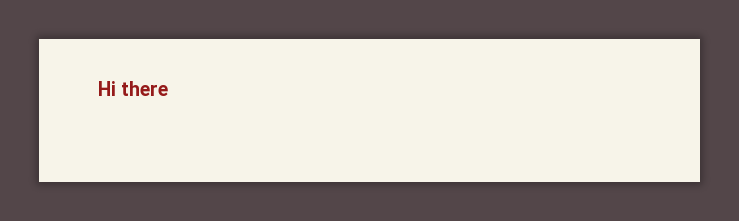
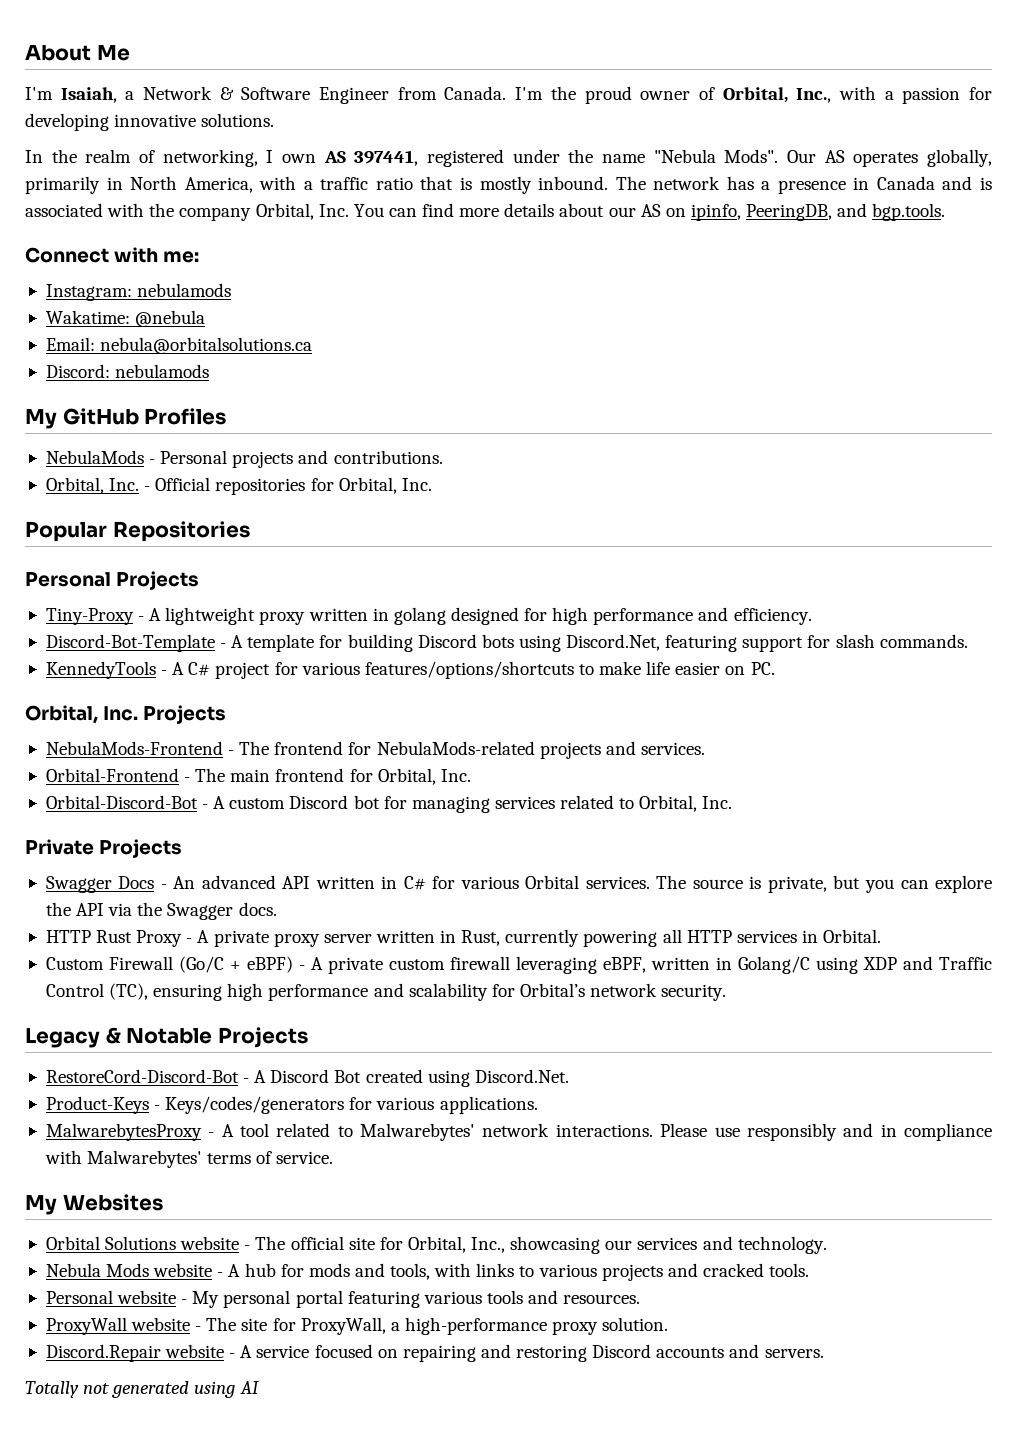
[98,81,169,96] Hi there -> [25,45,130,61] [25,86,993,104] [25,113,275,131] [25,149,992,167] [25,176,992,194] [25,203,946,221] [25,247,200,263] [45,283,232,301] [45,310,206,327] [45,337,313,354] [45,364,210,378] [25,408,227,429] [45,450,443,468] [45,477,432,495] [25,521,250,542] [25,571,200,590] [45,607,812,625] [45,634,968,652] [45,661,775,679] [25,705,227,724] [45,741,705,759] [45,768,471,785] [45,795,733,813] [25,839,183,858] [45,875,992,893] [45,902,277,920] [45,929,882,947] [45,956,993,974] [45,983,727,1001] [25,1027,308,1048] [45,1069,569,1087] [45,1096,538,1114] [45,1123,993,1141] [44,1150,334,1168] [25,1194,163,1215] [45,1236,827,1254] [45,1263,810,1281] [45,1290,641,1308] [45,1317,669,1335] [45,1344,824,1362] [25,1381,259,1398] About Me // I'm Isaiah, a Network & Software Engineer from Canada. I'm the proud owner of Orbital, Inc., with a passion for developing innovative solutions. // In the realm of networking, I own AS 397441, registered under the name "Nebula Mods". Our AS operates globally, primarily in North America, with a traffic ratio that is mostly inbound. The network has a presence in Canada and is associated with the company Orbital, Inc. You can find more details about our AS on ipinfo, PeeringDB, and bgp.tools. // Connect with me: // Instagram: nebulamods // Wakatime: @nebula // Email: nebula@orbitalsolutions.ca // Discord: nebulamods // My GitHub Profiles // NebulaMods - Personal projects and contributions. // Orbital, Inc. - Official repositories for Orbital, Inc. // Popular Repositories // Personal Projects // Tiny-Proxy - A lightweight proxy written in golang designed for high performance and efficiency. // Discord-Bot-Template - A template for building Discord bots using Discord.Net, featuring support for slash commands. // KennedyTools - A C# project for various features/options/shortcuts to make life easier on PC. // Orbital, Inc. Projects // NebulaMods-Frontend - The frontend for NebulaMods-related projects and services. // Orbital-Frontend - The main frontend for Orbital, Inc. // Orbital-Discord-Bot - A custom Discord bot for managing services related to Orbital, Inc. // Private Projects // Swagger Docs - An advanced API written in C# for various Orbital services. The source is private, but you can explore the API via the Swagger docs. // HTTP Rust Proxy - A private proxy server written in Rust, currently powering all HTTP services in Orbital. // Custom Firewall (Go/C + eBPF) - A private custom firewall leveraging eBPF, written in Golang/C using XDP and Traffic Control (TC), ensuring high performance and scalability for Orbital’s network security. // Legacy & Notable Projects // RestoreCord-Discord-Bot - A Discord Bot created using Discord.Net. // Product-Keys - Keys/codes/generators for various applications. // MalwarebytesProxy - A tool related to Malwarebytes' network interactions. Please use responsibly and in compliance with Malwarebytes' terms of service. // My Websites // Orbital Solutions website - The official site for Orbital, Inc., showcasing our services and technology. // Nebula Mods website - A hub for mods and tools, with links to various projects and cracked tools. // Personal website - My personal portal featuring various tools and resources. // ProxyWall website - The site for ProxyWall, a high-performance proxy solution. // Discord.Repair website - A service focused on repairing and restoring Discord accounts and servers. // Totally not generated using AI

